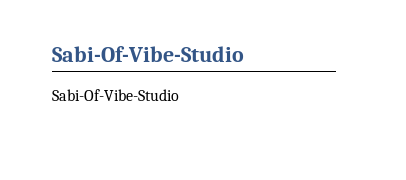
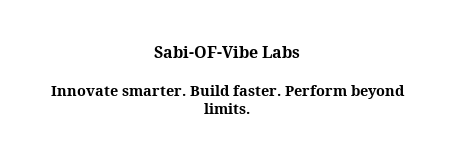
[52,46,244,62] [52,89,179,101] Sabi-Of-Vibe-Studio // Sabi-Of-Vibe-Studio -> [153,46,301,58] [50,85,405,99] [204,103,250,114] Sabi-OF-Vibe Labs // Innovate smarter. Build faster. Perform beyond limits.

